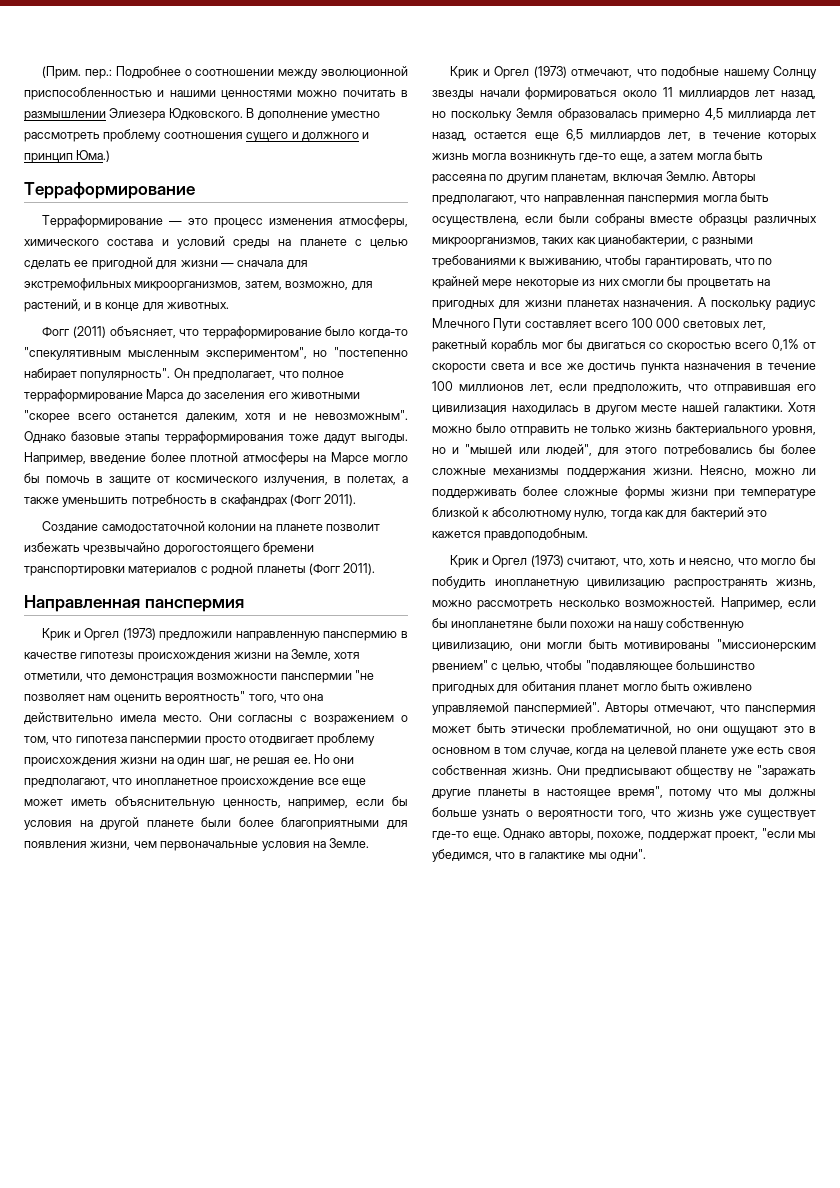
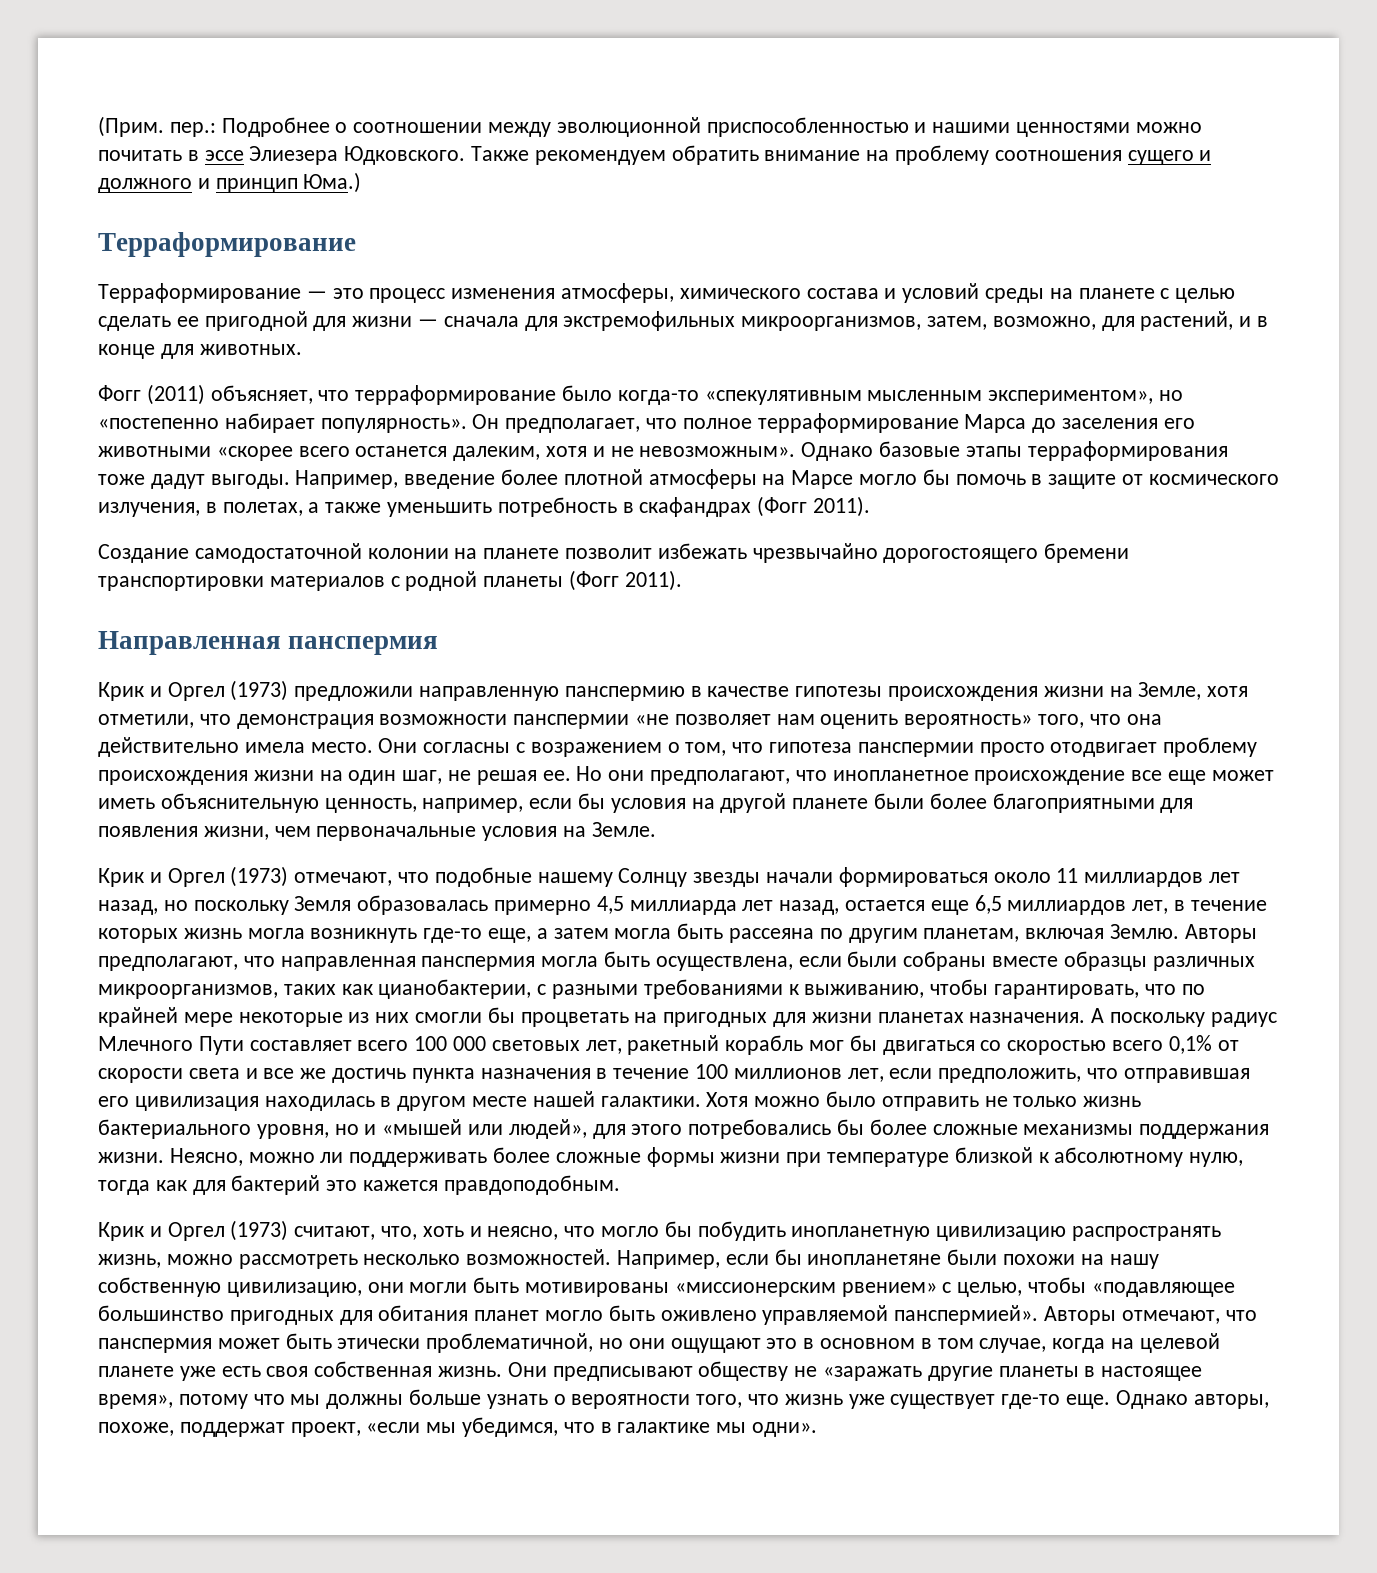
[24,111,106,121] размышлении -> [204,150,244,161] эссе
[246,108,380,121] [24,132,100,142] В дополнение уместно рассмотреть -> [471,145,890,165] Также рекомендуем обратить внимание на
[24,347,408,360] [24,368,171,381] "спекулятивным мысленным экспериментом", но "постепенно набирает популярность". -> [704,390,1184,405] [98,413,467,433] «спекулятивным мысленным экспериментом», но «постепенно набирает популярность».
[24,410,70,423] "скорее -> [216,446,293,461] «скорее
[315,410,408,420] невозможным". -> [639,446,796,457] невозможным».
[354,670,374,680] "не -> [635,714,670,725] «не
[165,691,246,704] вероятность" -> [904,714,1033,729] вероятность»
[465,444,592,456] "мышей или людей", -> [382,1119,587,1139] «мышей или людей»,
[717,639,816,652] [432,660,488,673] "миссионерским рвением" -> [674,1282,937,1297] «миссионерским рвением»
[585,660,673,672] "подавляющее -> [1091,1282,1235,1297] «подавляющее
[514,702,600,715] панспермией". -> [894,1305,1039,1325] панспермией».
[757,765,816,778] "заражать -> [823,1366,923,1381] «заражать
[617,786,663,799] время", -> [98,1394,173,1409] время»,
[761,828,795,838] "если -> [366,1422,421,1433] «если
[609,849,646,861] одни". -> [752,1422,818,1437] одни».

